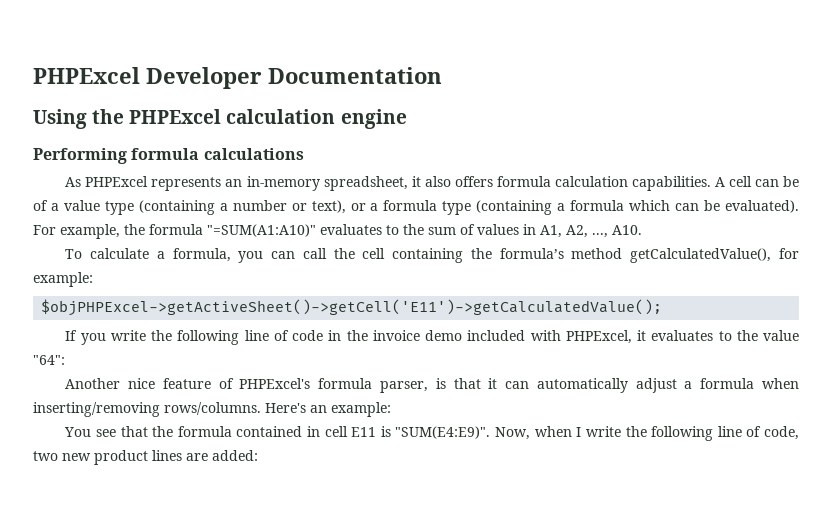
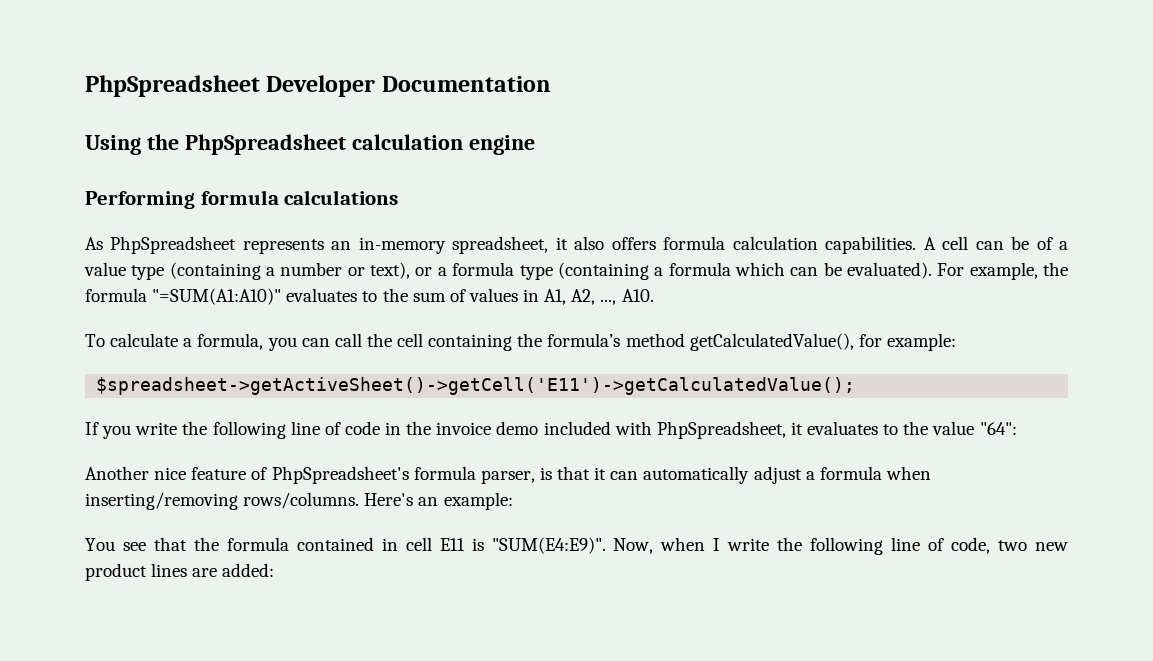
[33,67,140,84] PHPExcel -> [85,75,260,97] PhpSpreadsheet
[129,109,222,124] PHPExcel -> [184,134,346,155] PhpSpreadsheet
[85,176,149,187] PHPExcel -> [110,236,237,254] PhpSpreadsheet
[41,299,663,316] $objPHPExcel->getActiveSheet()->getCell('E11')->getCalculatedValue(); -> [96,377,856,395] $spreadsheet->getActiveSheet()->getCell('E11')->getCalculatedValue();
[565,330,632,344] PHPExcel, -> [656,421,786,439] PhpSpreadsheet,
[239,378,311,389] PHPExcel's -> [271,466,409,484] PhpSpreadsheet's

